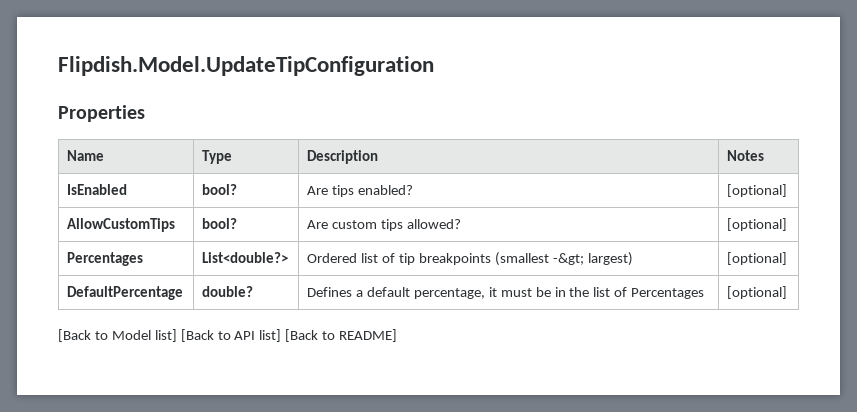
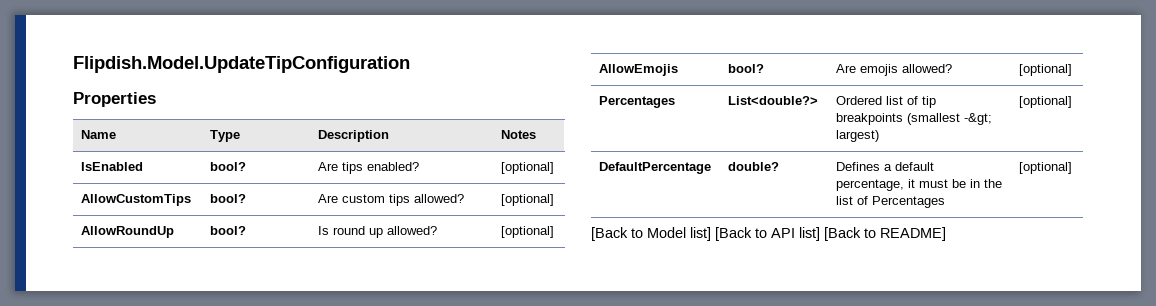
(788, 224) none -> [81,226,175,238] [210,226,247,235] [318,226,438,238] [501,226,555,238] [599,64,679,76] [728,64,765,73] [836,64,953,76] [1019,64,1073,76] // AllowRoundUp | bool? | Is round up allowed? | [optional] // AllowEmojis | bool? | Are emojis allowed? | [optional]

